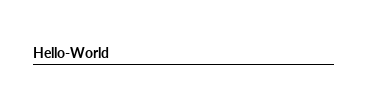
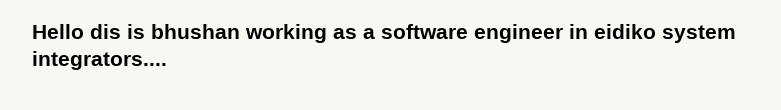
[33,47,109,58] Hello-World -> [32,24,736,43] [32,51,167,70] Hello dis is bhushan working as a software engineer in eidiko system integrators....

